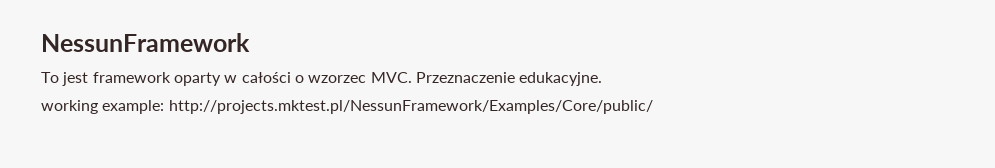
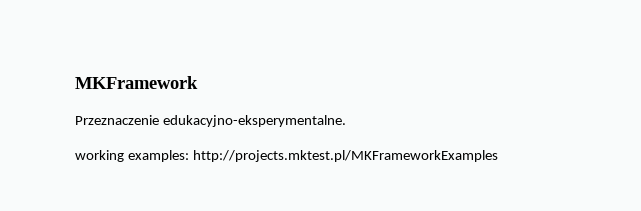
[41,33,250,52] [41,72,603,86] NessunFramework // To jest framework oparty w całości o wzorzec MVC. Przeznaczenie edukacyjne. -> [75,76,198,89] [75,115,346,127] MKFramework // Przeznaczenie edukacyjno-eksperymentalne.
[102,100,653,114] example: http://projects.mktest.pl/NessunFramework/Examples/Core/public/ -> [127,150,498,162] examples: http://projects.mktest.pl/MKFrameworkExamples

